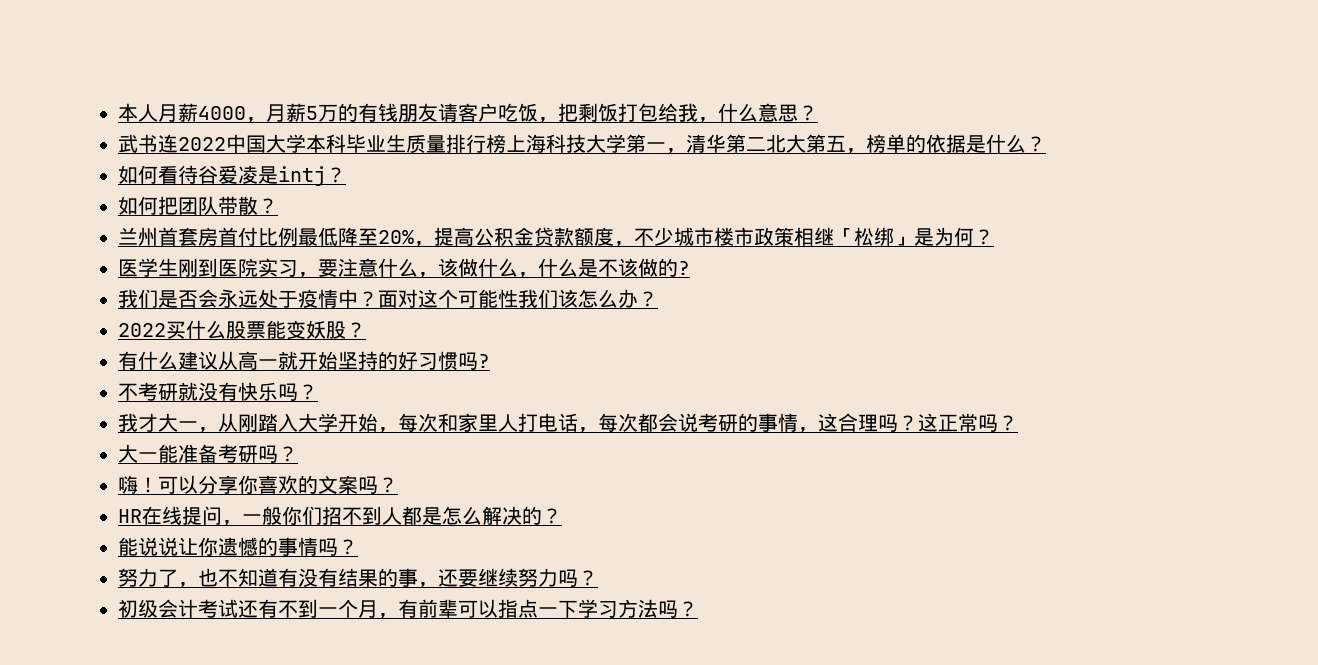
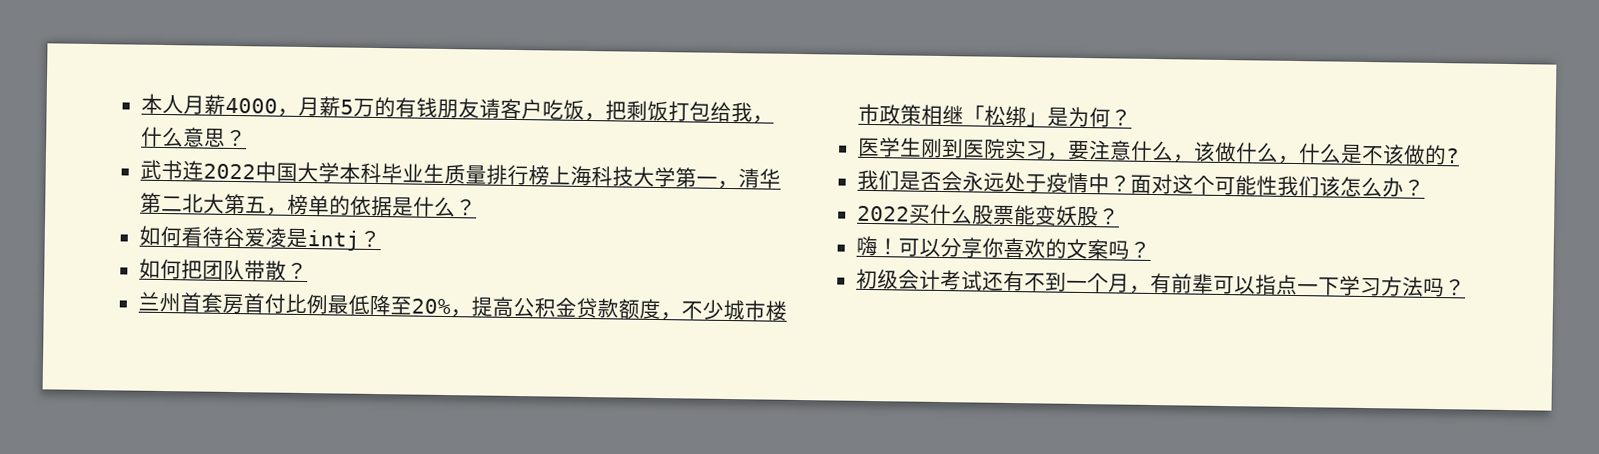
[118,351,490,370] [118,382,318,401] [118,413,1018,433] [118,444,298,463] // 有什么建议从高一就开始坚持的好习惯吗? // 不考研就没有快乐吗？ // 我才大一，从刚踏入大学开始，每次和家里人打电话，每次都会说考研的事情，这合理吗？这正常吗？ // 大一能准备考研吗？ -> (1120, 216) none
[118,506,562,526] [118,537,358,556] [118,568,598,588] // HR在线提问，一般你们招不到人都是怎么解决的？ // 能说说让你遗憾的事情吗？ // 努力了，也不知道有没有结果的事，还要继续努力吗？ -> (1151, 249) none

